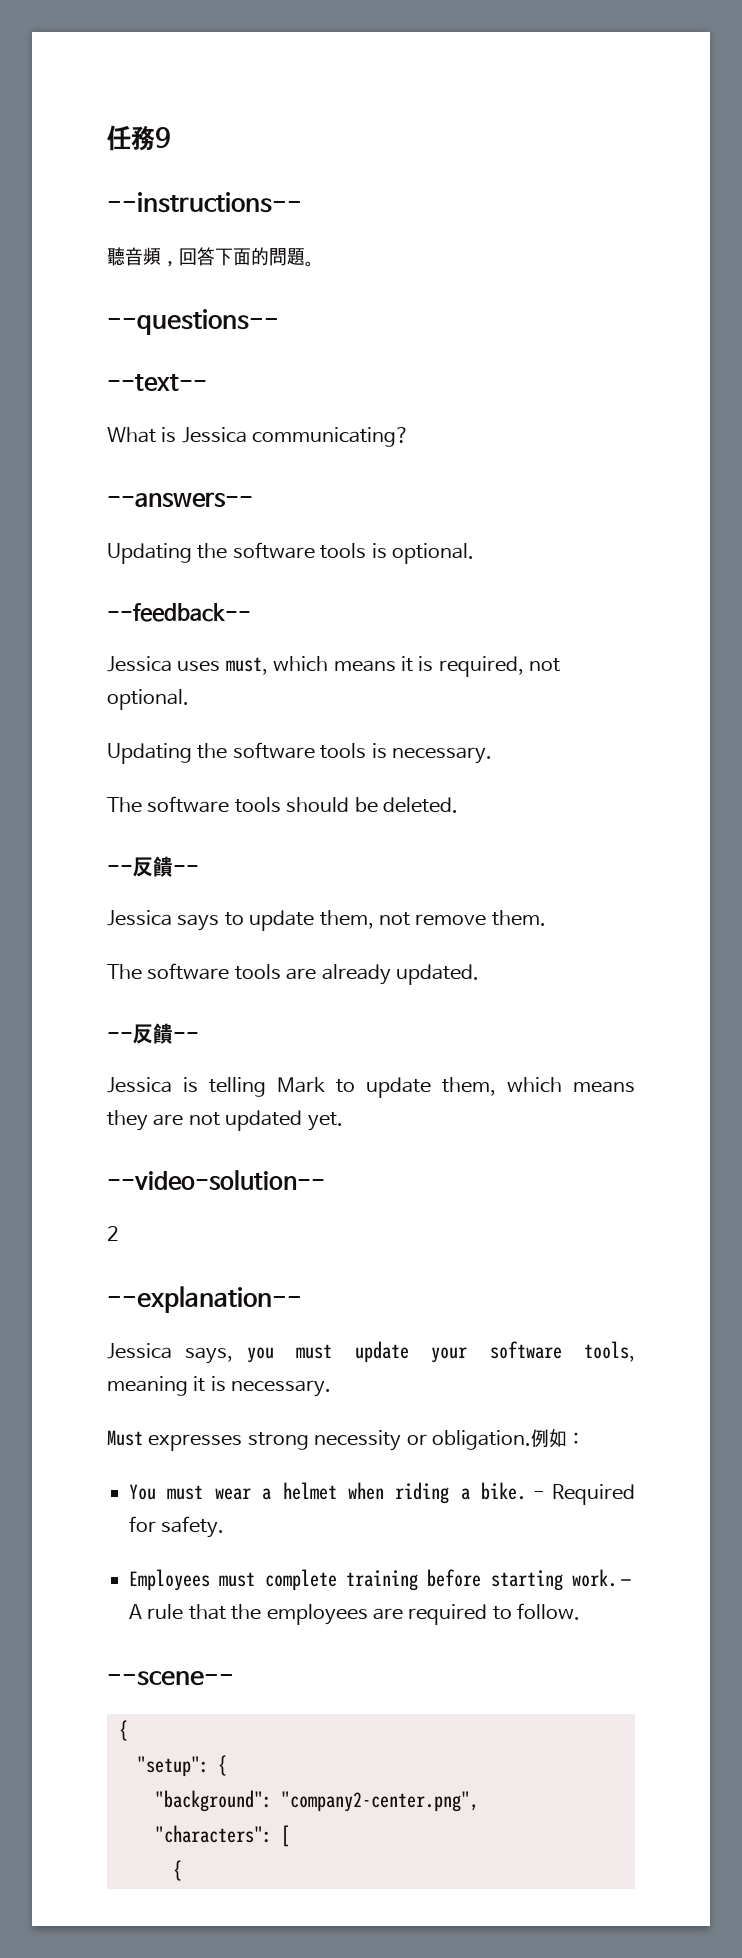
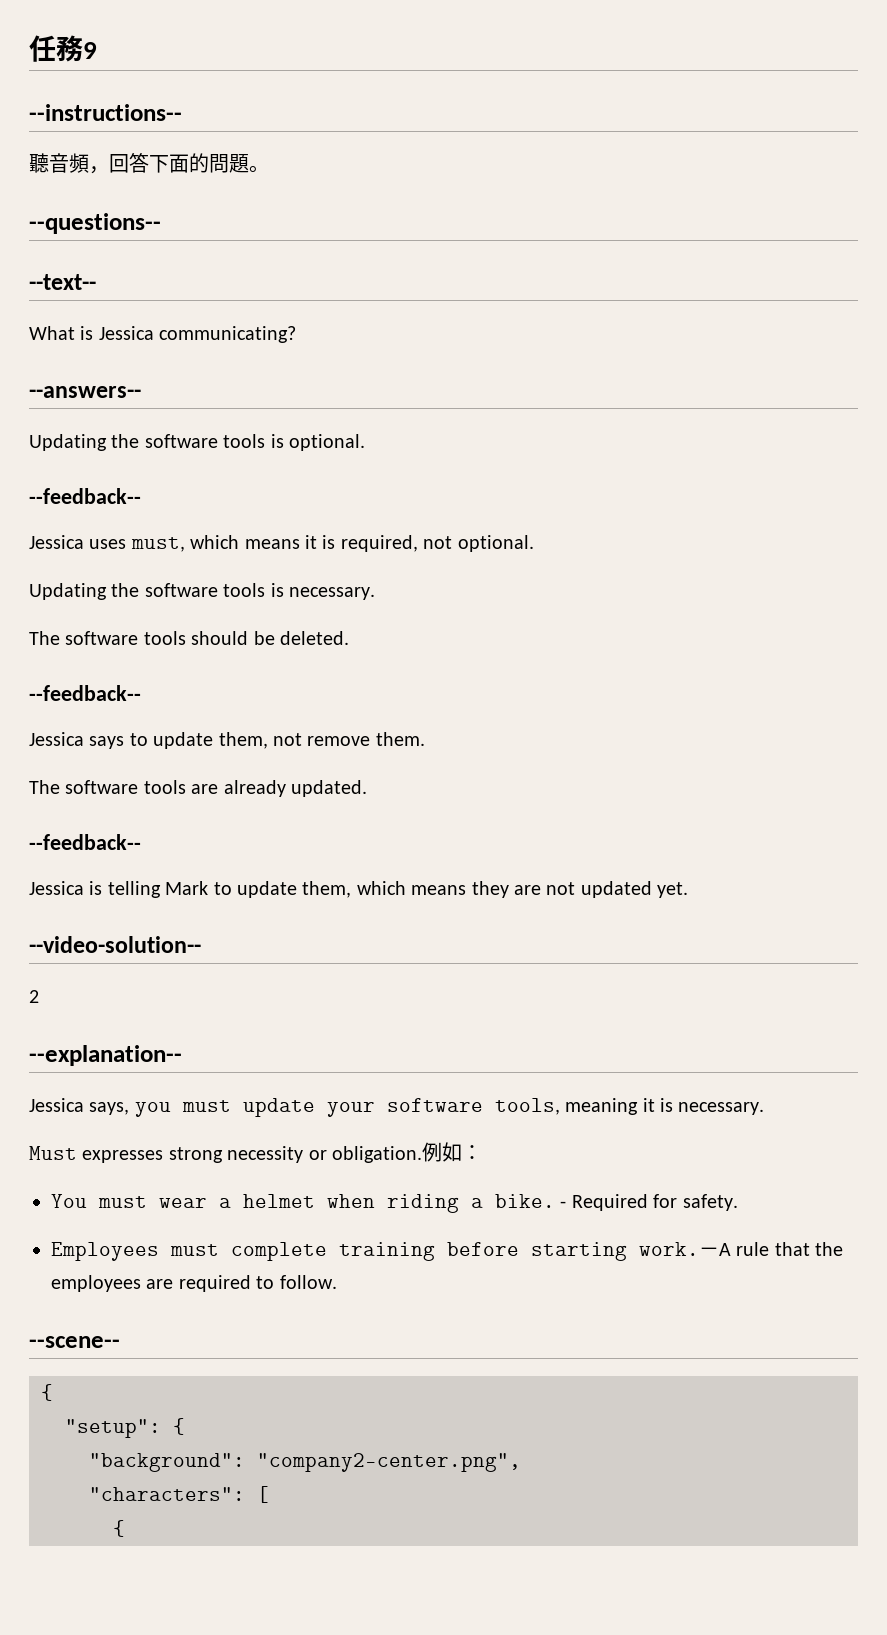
[107,856,199,877] --反饋-- -> [29,685,141,701] --feedback--
[107,1023,199,1044] --反饋-- -> [29,834,141,850] --feedback--

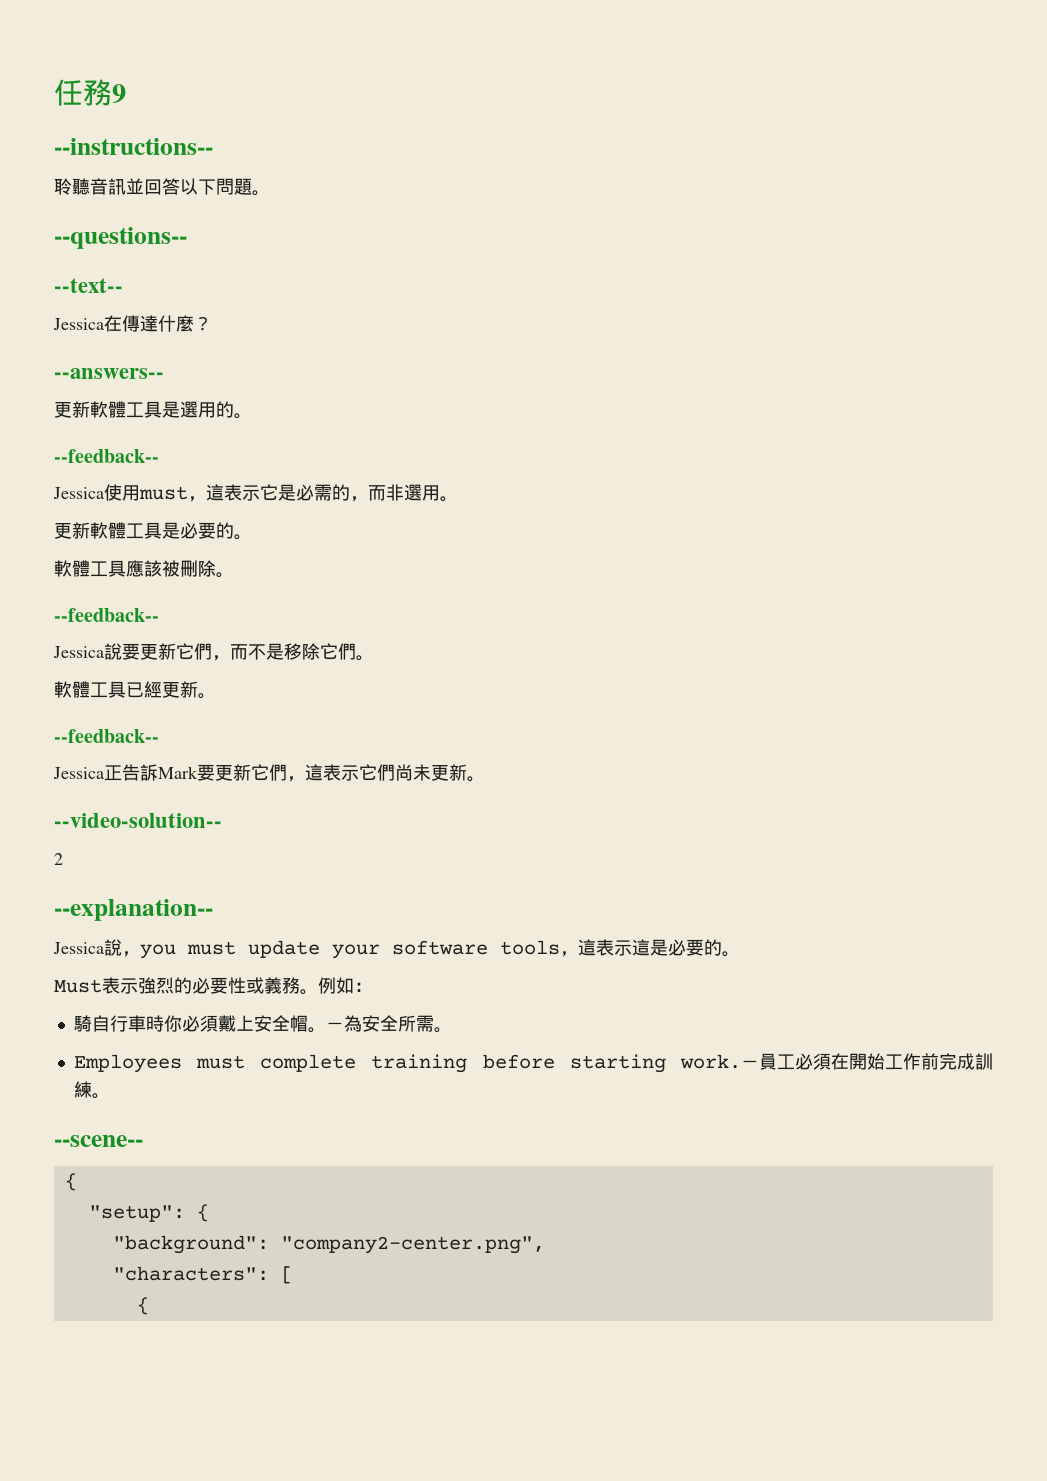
[29,153,209,174] 聽音頻，回答下面的 -> [54,178,216,195] 聆聽音訊並回答以下
[29,326,297,343] [29,386,141,398] [29,434,365,451] [29,488,141,504] [29,535,534,552] [29,583,375,600] [29,631,349,645] [29,685,141,701] [29,732,425,749] [29,780,367,797] [29,834,141,850] [29,881,689,898] What is Jessica communicating? // --answers-- // Updating the software tools is optional. // --feedback-- // Jessica uses must, which means it is required, not optional. // Updating the software tools is necessary. // The software tools should be deleted. // --feedback-- // Jessica says to update them, not remove them. // The software tools are already updated. // --feedback-- // Jessica is telling Mark to update them, which means they are not updated yet. -> [53,315,212,332] [54,368,164,379] [54,401,252,419] [54,449,159,463] [53,484,458,502] [54,522,252,540] [54,560,234,578] [54,608,159,622] [53,643,374,661] [54,681,216,699] [54,729,159,743] [53,764,485,782] Jessica在傳達什麼？ // --answers-- // 更新軟體工具是選用的。 // --feedback-- // Jessica使用must，這表示它是必需的，而非選用。 // 更新軟體工具是必要的。 // 軟體工具應該被刪除。 // --feedback-- // Jessica說要更新它們，而不是移除它們。 // 軟體工具已經更新。 // --feedback-- // Jessica正告訴Mark要更新它們，這表示它們尚未更新。
[89,1102,130,1115] says, -> [104,939,140,957] 說，
[494,1098,765,1115] [29,1142,482,1163] [51,1194,738,1213] tools, meaning it is necessary. // Must expresses strong necessity or obligation.例如： // You must wear a helmet when riding a bike. - Required for safety. -> [500,939,740,957] [54,977,372,995] [73,1015,452,1033] tools，這表示這是必要的。 // Must表示強烈的必要性或義務。例如： // 騎自行車時你必須戴上安全帽。－為安全所需。
[719,1242,844,1256] [51,1275,337,1292] A rule that the employees are required to follow. -> [759,1053,994,1070] [73,1081,110,1099] 員工必須在開始工作前完成訓練。

